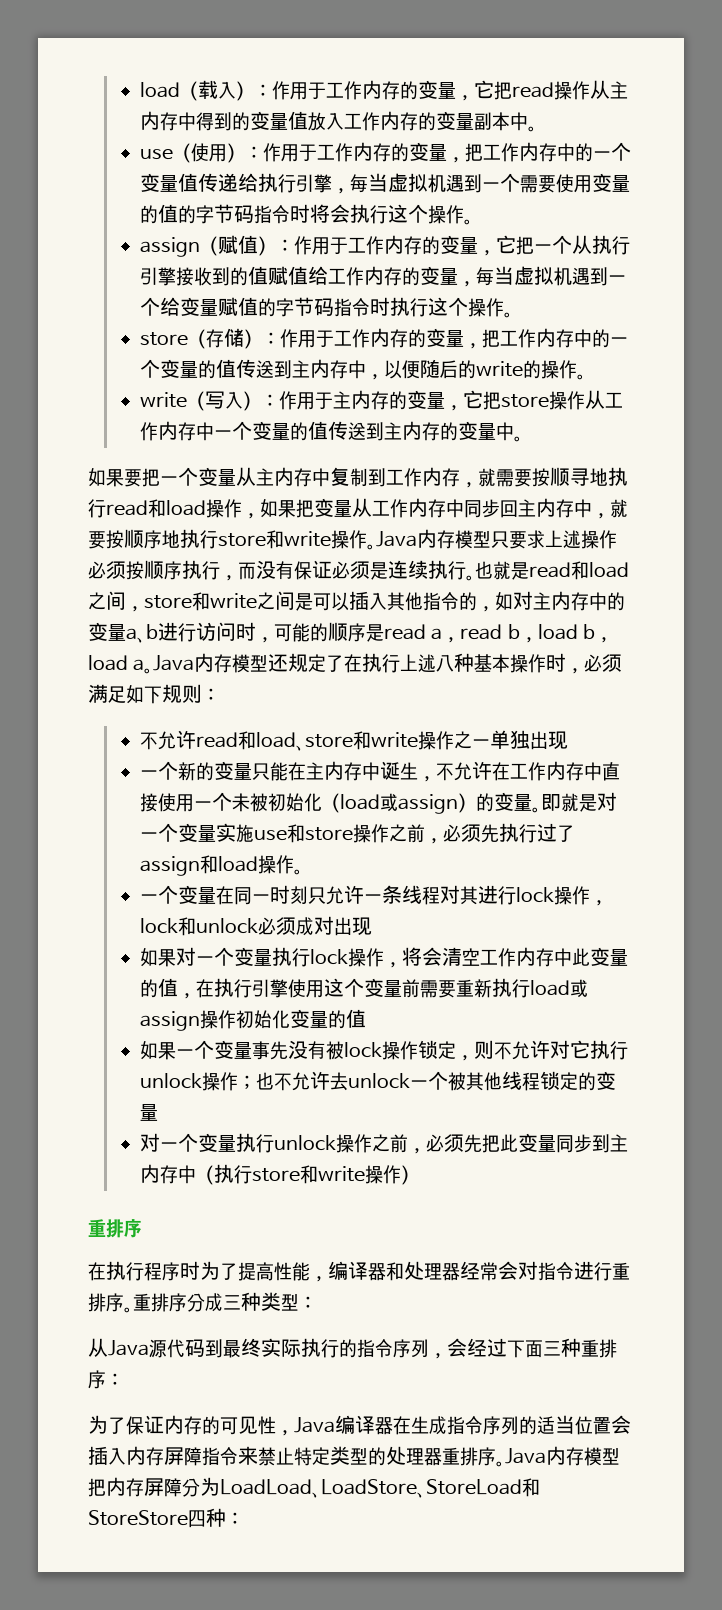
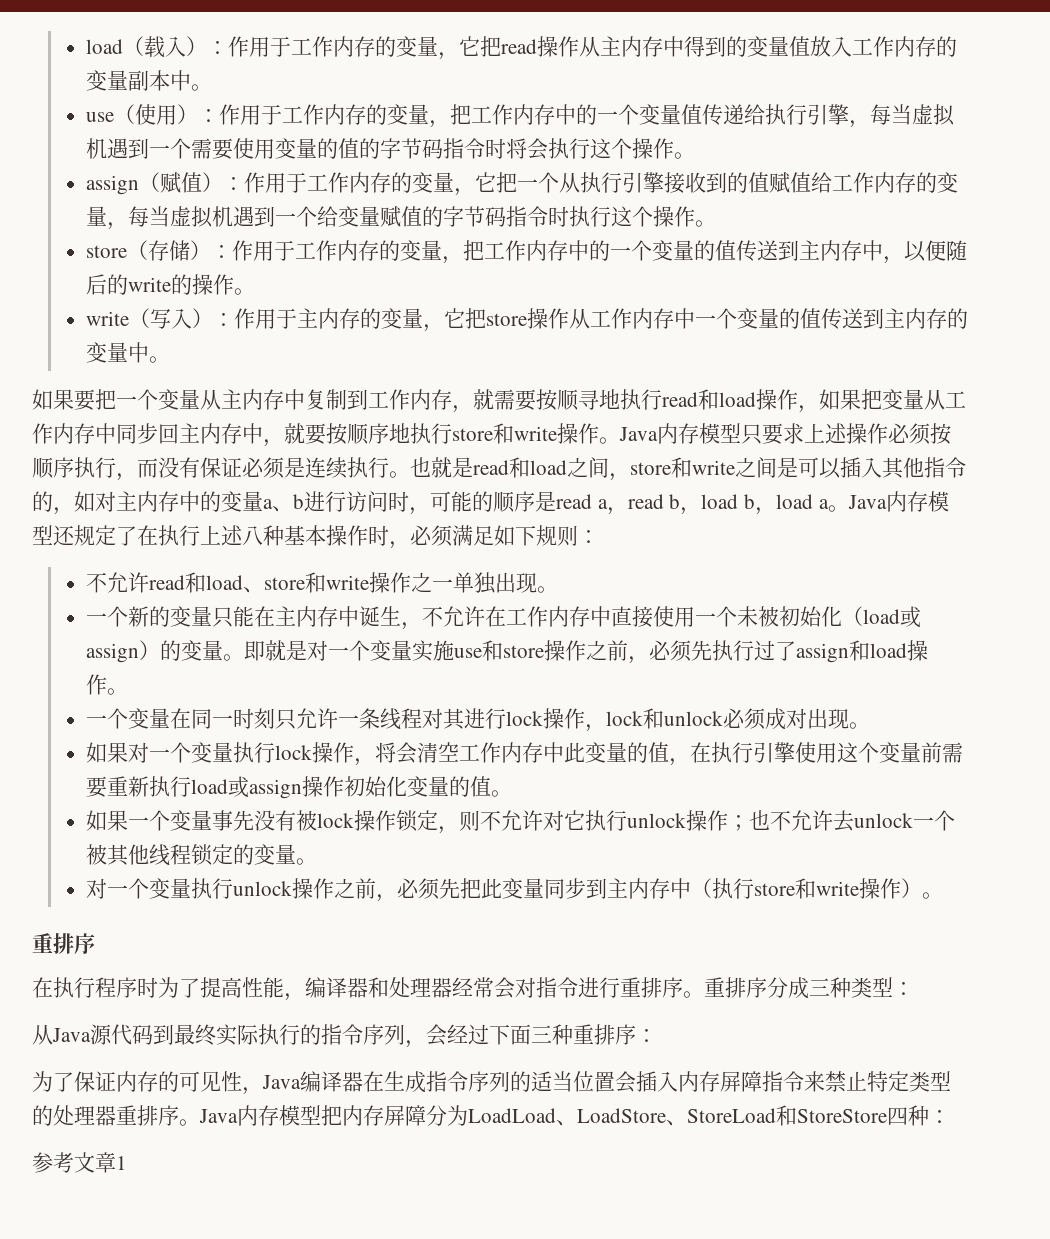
(569, 740) none -> [536,586,558,593] 。
(373, 926) none -> [848,722,870,729] 。
(367, 1018) none -> [490,790,512,797] 。
(159, 1112) none -> [295,858,317,865] 。
(420, 1175) none -> [921,892,943,899] 。
(244, 1518) none -> [32,1152,127,1173] // 参考文章1

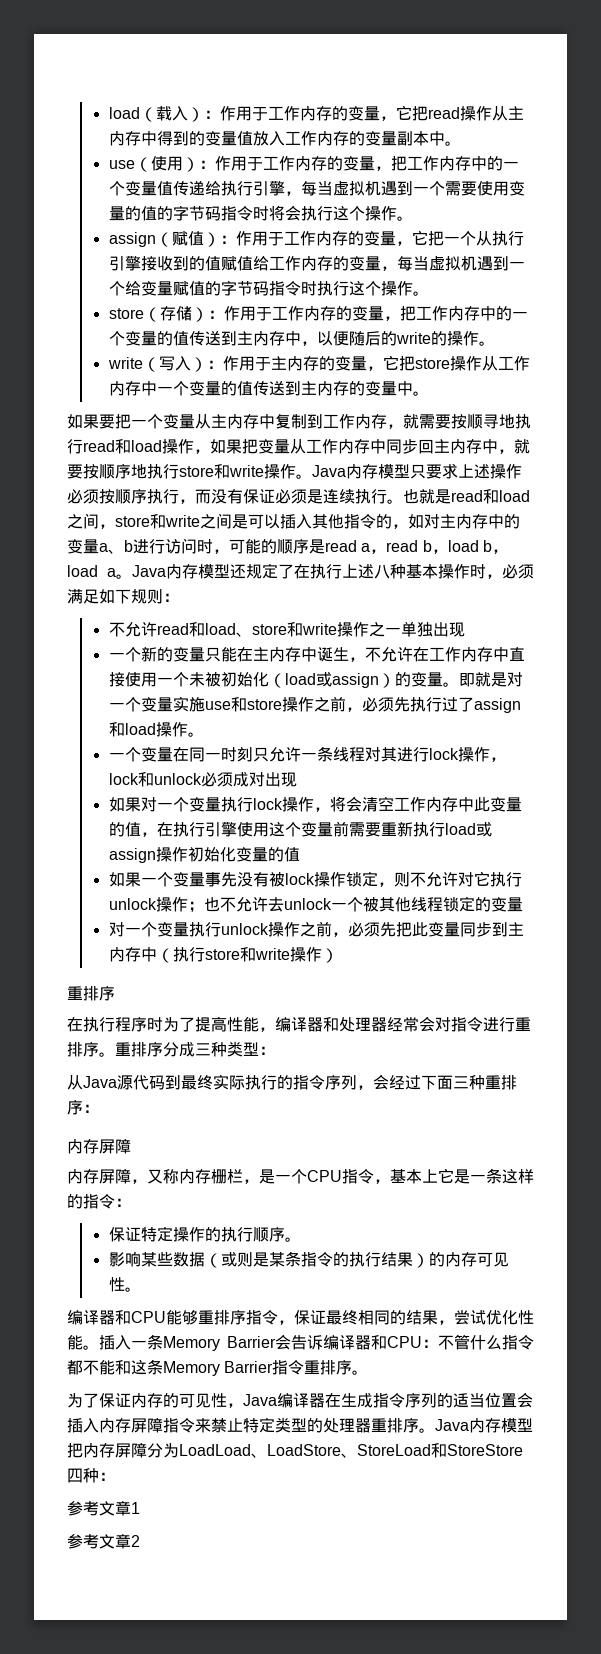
[536,586,558,593] 。 -> (465, 629) none
[848,722,870,729] 。 -> (297, 779) none
[490,790,512,797] 。 -> (300, 854) none
[295,858,317,865] 。 -> (523, 904) none
[921,892,943,899] 。 -> (338, 955) none
(657, 1035) none -> [67,1138,131,1154] [67,1168,534,1184] [67,1194,131,1209] [108,1226,301,1242] [108,1251,509,1268] [108,1277,141,1292] [67,1310,534,1325] [67,1334,534,1351] [67,1359,369,1376] // 内存屏障 // 内存屏障，又称内存栅栏，是一个CPU指令，基本上它是一条这样的指令： // 保证特定操作的执行顺序。 // 影响某些数据（或则是某条指令的执行结果）的内存可见性。 // 编译器和CPU能够重排序指令，保证最终相同的结果，尝试优化性能。插入一条Memory Barrier会告诉编译器和CPU：不管什么指令都不能和这条Memory Barrier指令重排序。
(127, 1163) none -> [67,1534,140,1549] // 参考文章2

